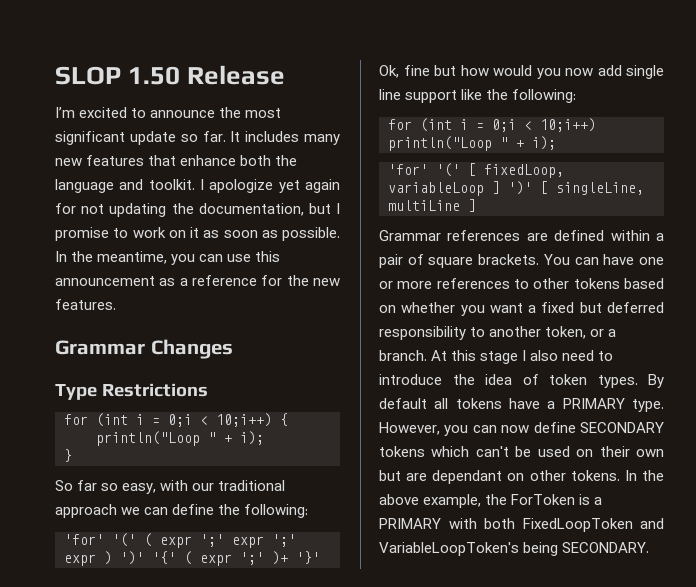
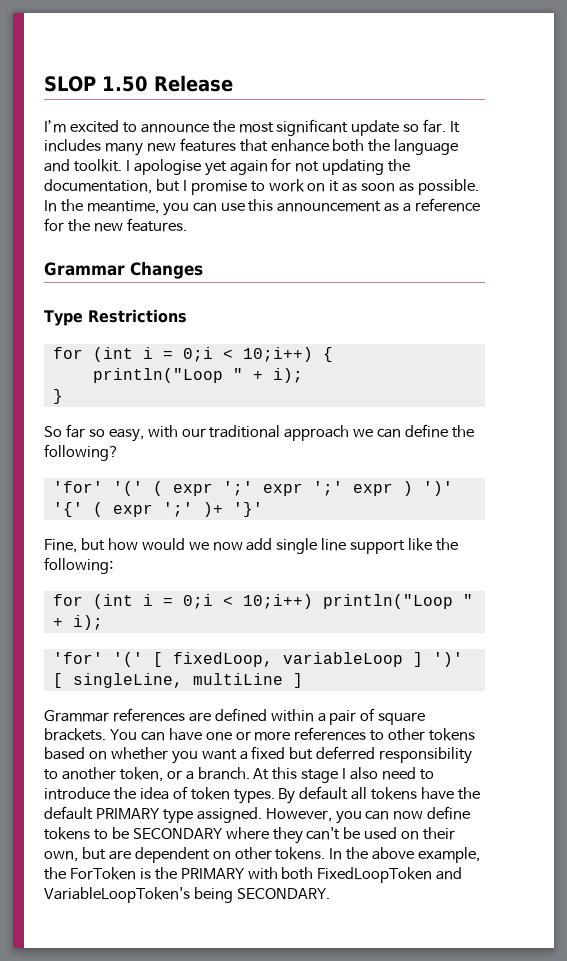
[209,179,274,193] apologize -> [133,159,201,175] apologise
[244,504,309,518] following: -> [44,444,119,461] following?
[379,65,430,78] Ok, fine -> [44,539,77,553] Fine,
[536,68,561,79] you -> [188,542,209,550] we
[547,398,664,412] a PRIMARY type. -> [458,787,481,800] [44,806,262,824] the default PRIMARY type assigned.
[580,422,664,433] [379,446,470,457] SECONDARY tokens which -> [44,827,303,844] tokens to be SECONDARY where they
[636,449,664,457] own -> [44,851,78,862] own,
[432,470,503,484] dependant -> [134,847,210,863] dependent
[594,497,603,505] a -> [154,867,177,880] the

